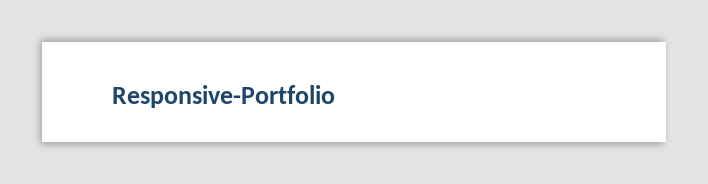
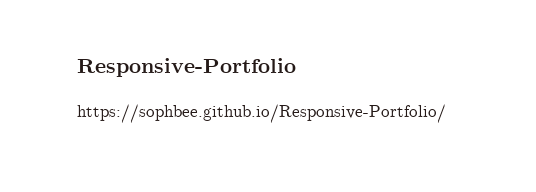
(335, 96) none -> [77,104,446,123] // https://sophbee.github.io/Responsive-Portfolio/

